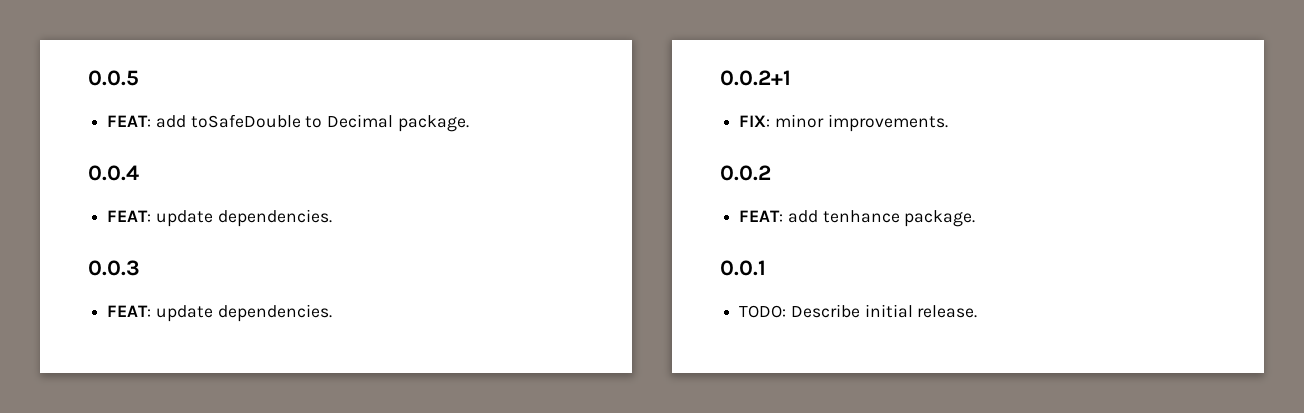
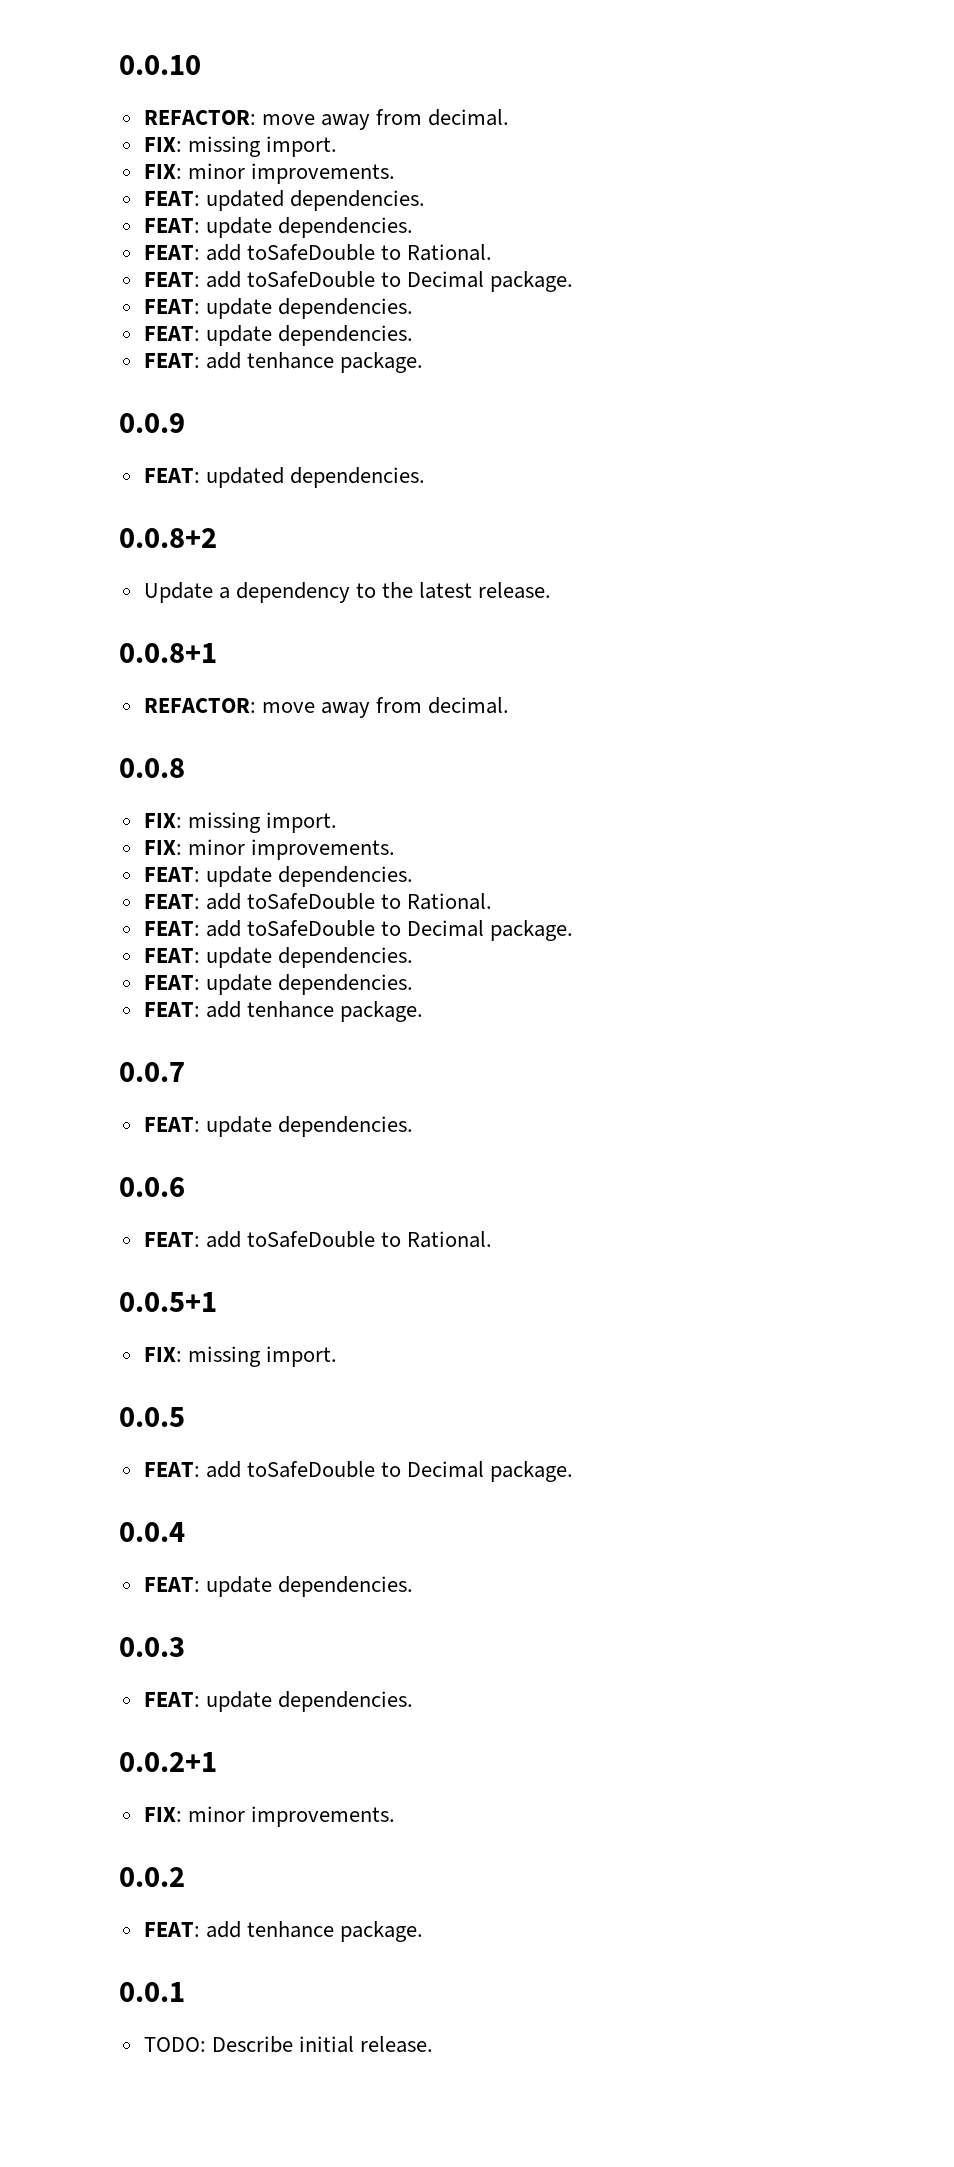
(88, 78) none -> [119,55,201,75] [143,109,510,130] [143,136,337,157] [143,163,395,184] [143,190,425,211] [143,217,413,238] [143,244,493,261] [143,271,574,292] [143,298,413,319] [143,325,413,346] [143,352,423,373] [119,413,185,433] [143,467,425,488] [119,528,217,548] [143,582,552,603] [119,643,217,663] [143,697,510,718] [119,758,185,778] [143,812,337,833] [143,839,395,860] [143,866,413,887] [143,893,493,910] [143,920,574,941] [143,947,413,968] [143,974,413,995] [143,1001,423,1022] [119,1062,185,1082] [143,1116,413,1137] [119,1177,185,1197] [143,1231,493,1248] [119,1292,217,1312] [143,1346,337,1367] 0.0.10 // REFACTOR: move away from decimal. // FIX: missing import. // FIX: minor improvements. // FEAT: updated dependencies. // FEAT: update dependencies. // FEAT: add toSafeDouble to Rational. // FEAT: add toSafeDouble to Decimal package. // FEAT: update dependencies. // FEAT: update dependencies. // FEAT: add tenhance package. // 0.0.9 // FEAT: updated dependencies. // 0.0.8+2 // Update a dependency to the latest release. // 0.0.8+1 // REFACTOR: move away from decimal. // 0.0.8 // FIX: missing import. // FIX: minor improvements. // FEAT: update dependencies. // FEAT: add toSafeDouble to Rational. // FEAT: add toSafeDouble to Decimal package. // FEAT: update dependencies. // FEAT: update dependencies. // FEAT: add tenhance package. // 0.0.7 // FEAT: update dependencies. // 0.0.6 // FEAT: add toSafeDouble to Rational. // 0.0.5+1 // FIX: missing import. //

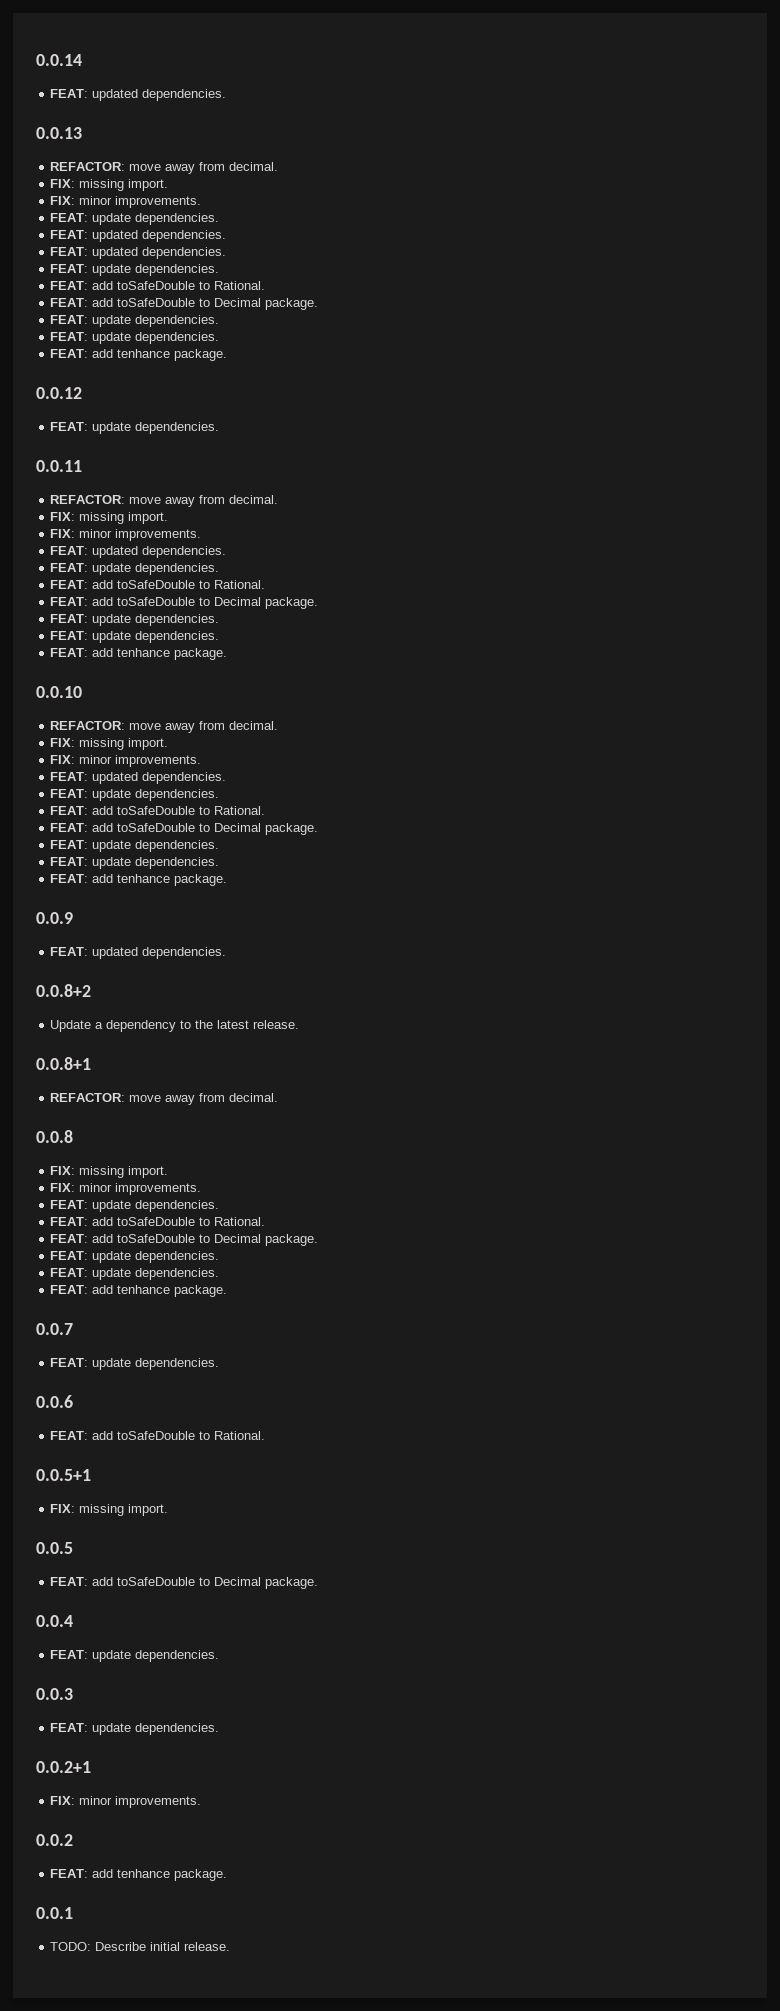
(119, 65) none -> [36,54,82,66] [50,89,227,101] [36,127,82,139] [50,162,279,174] [50,179,169,191] [50,196,202,208] [50,213,220,225] [50,230,227,242] [50,247,227,259] [50,264,220,276] [50,281,266,290] [50,298,319,310] [50,315,220,327] [50,332,220,344] [50,349,228,361] [36,387,82,399] [50,422,220,434] [36,460,82,472] [50,495,279,507] [50,512,169,524] [50,529,202,541] [50,546,227,558] [50,563,220,575] [50,580,266,589] [50,597,319,609] [50,614,220,626] [50,631,220,643] [50,648,228,660] 0.0.14 // FEAT: updated dependencies. // 0.0.13 // REFACTOR: move away from decimal. // FIX: missing import. // FIX: minor improvements. // FEAT: update dependencies. // FEAT: updated dependencies. // FEAT: updated dependencies. // FEAT: update dependencies. // FEAT: add toSafeDouble to Rational. // FEAT: add toSafeDouble to Decimal package. // FEAT: update dependencies. // FEAT: update dependencies. // FEAT: add tenhance package. // 0.0.12 // FEAT: update dependencies. // 0.0.11 // REFACTOR: move away from decimal. // FIX: missing import. // FIX: minor improvements. // FEAT: updated dependencies. // FEAT: update dependencies. // FEAT: add toSafeDouble to Rational. // FEAT: add toSafeDouble to Decimal package. // FEAT: update dependencies. // FEAT: update dependencies. // FEAT: add tenhance package. //

